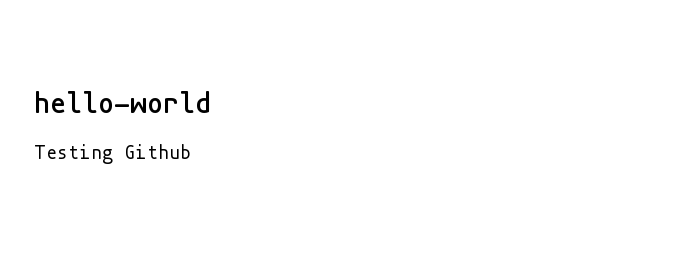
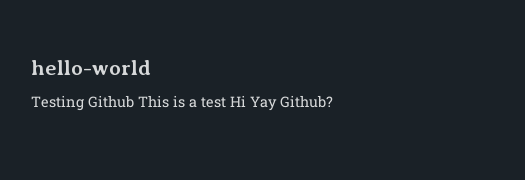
(191, 151) none -> [138,95,333,111] This is a test Hi Yay Github?

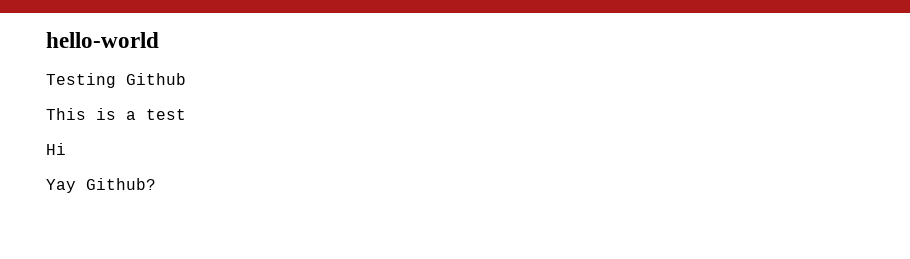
(134, 101) none -> (186, 79) //
(226, 102) none -> (186, 114) //
(246, 101) none -> (66, 149) //

